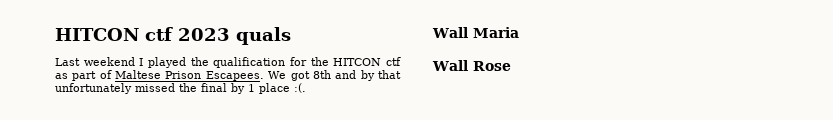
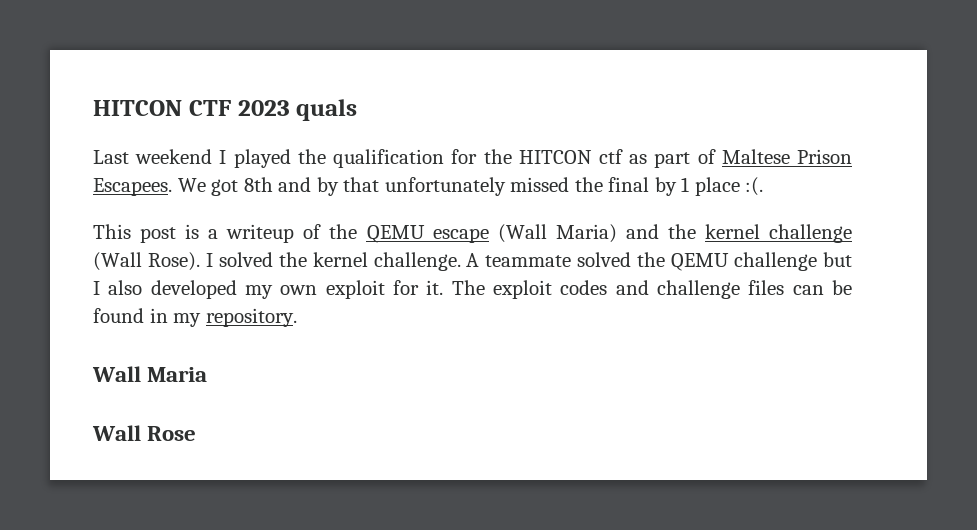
[55,27,173,41] HITCON ctf -> [93,100,231,116] HITCON CTF
(306, 88) none -> [93,224,852,243] [93,252,852,271] [93,280,853,299] [93,308,297,327] // This post is a writeup of the QEMU escape (Wall Maria) and the kernel challenge (Wall Rose). I solved the kernel challenge. A teammate solved the QEMU challenge but I also developed my own exploit for it. The exploit codes and challenge files can be found in my repository.

